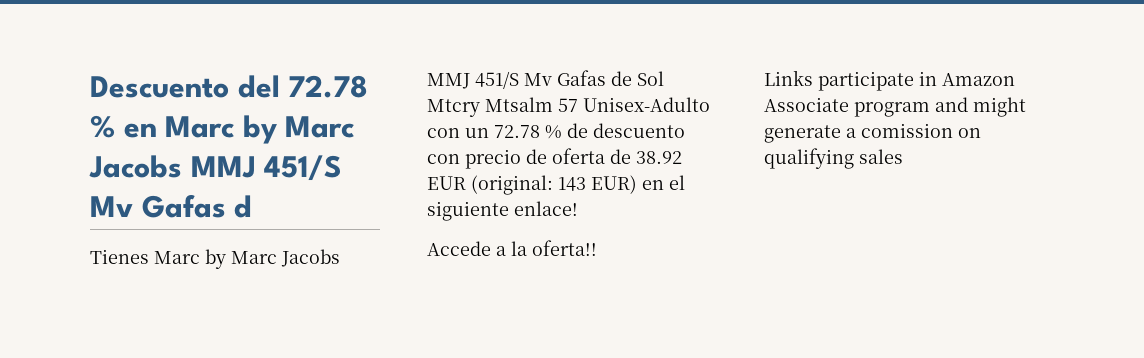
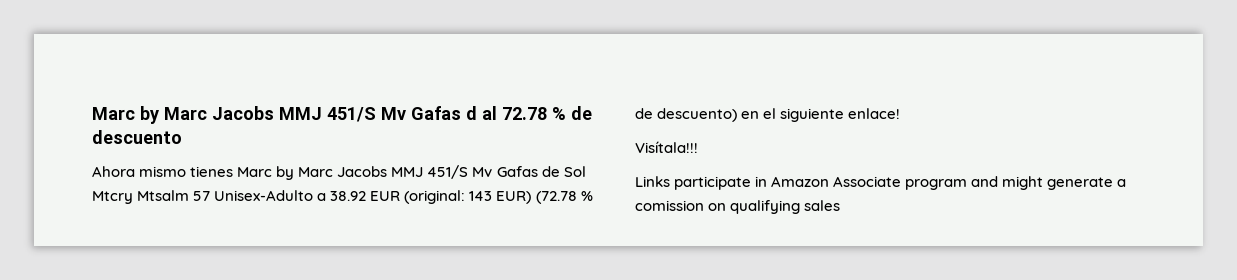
[90,75,369,98] [90,115,157,138] Descuento del 72.78 % en -> (92, 113) none
[90,249,149,264] // Tienes -> [482,106,592,120] [92,130,182,144] [92,166,234,177] al 72.78 % de descuento // Ahora mismo tienes
[427,123,685,139] [427,148,631,169] con un 72.78 % de descuento con precio de oferta de -> [317,193,327,201] a
(637, 184) none -> [535,191,593,204] [635,108,738,122] (72.78 % de descuento)
[427,240,597,256] Accede a la oferta!! -> [635,141,698,153] Visítala!!!

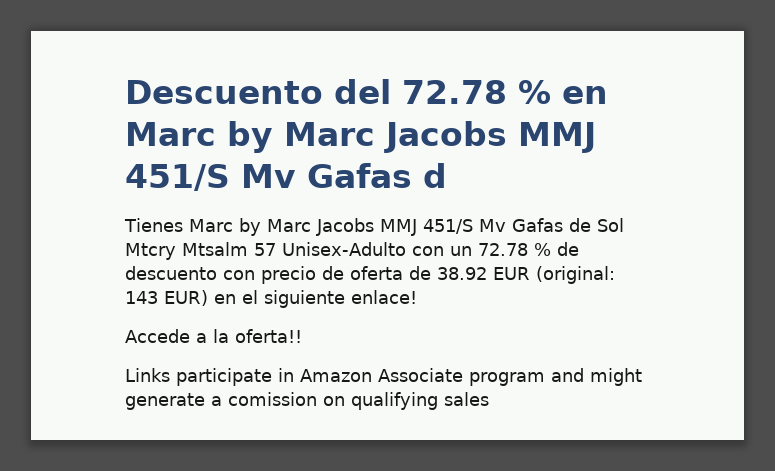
(92, 113) none -> [125,79,608,104] Descuento del 72.78 % en
[482,106,592,120] [92,130,182,144] [92,166,234,177] al 72.78 % de descuento // Ahora mismo tienes -> [124,218,183,232] // Tienes
[317,193,327,201] a -> [412,242,579,256] [125,266,431,284] con un 72.78 % de descuento con precio de oferta de
[535,191,593,204] [635,108,738,122] (72.78 % de descuento) -> (208, 298) none
[635,141,698,153] Visítala!!! -> [125,329,302,343] Accede a la oferta!!

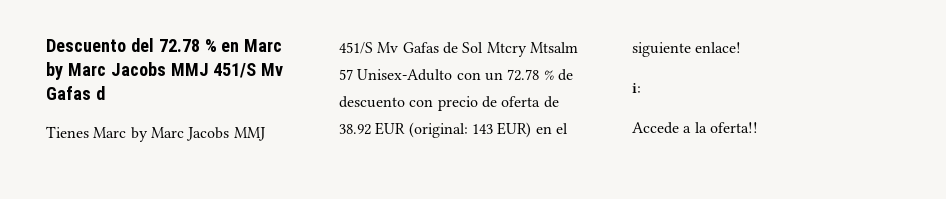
(417, 297) none -> [632,83,641,93] // ℹ:
[125,368,642,386] [125,392,489,410] // Links participate in Amazon Associate program and might generate a comission on qualifying sales -> (758, 127) none

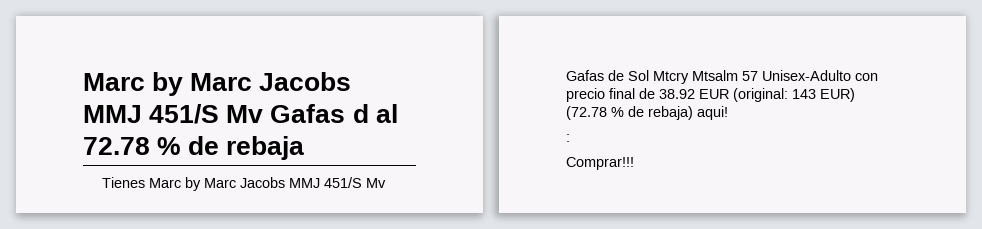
[46,38,240,52] Descuento del 72.78 % en -> (83, 82) none
(105, 93) none -> [375,104,398,123] [83,136,305,160] al 72.78 % de rebaja
[484,69,573,81] [339,96,541,111] un 72.78 % de descuento con precio de oferta -> [566,88,635,102] precio final
[535,123,568,134] [632,42,742,57] [632,83,641,93] [632,122,758,134] en el siguiente enlace! // ℹ: // Accede a la oferta!! -> [566,106,728,120] [566,134,570,142] [566,157,634,170] (72.78 % de rebaja) aqui! // : // Comprar!!!

